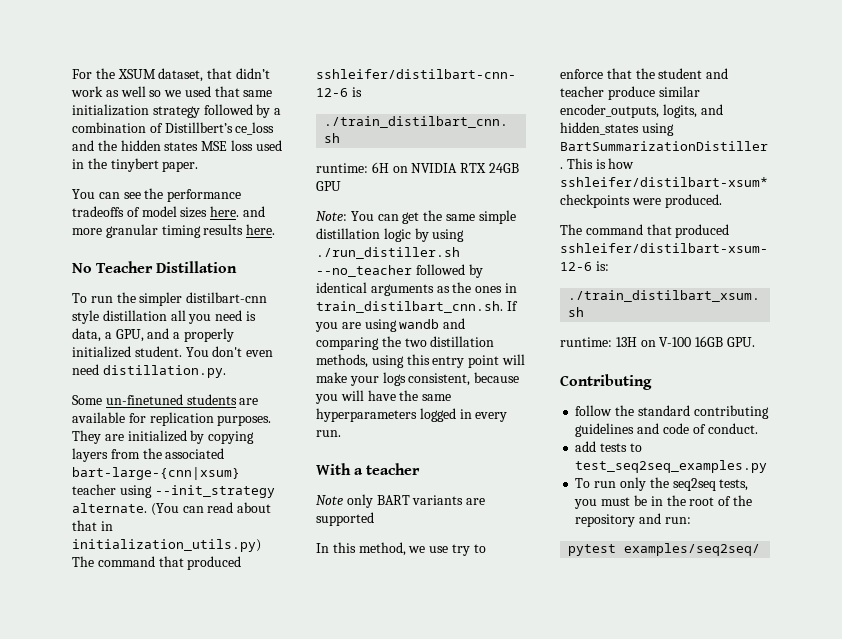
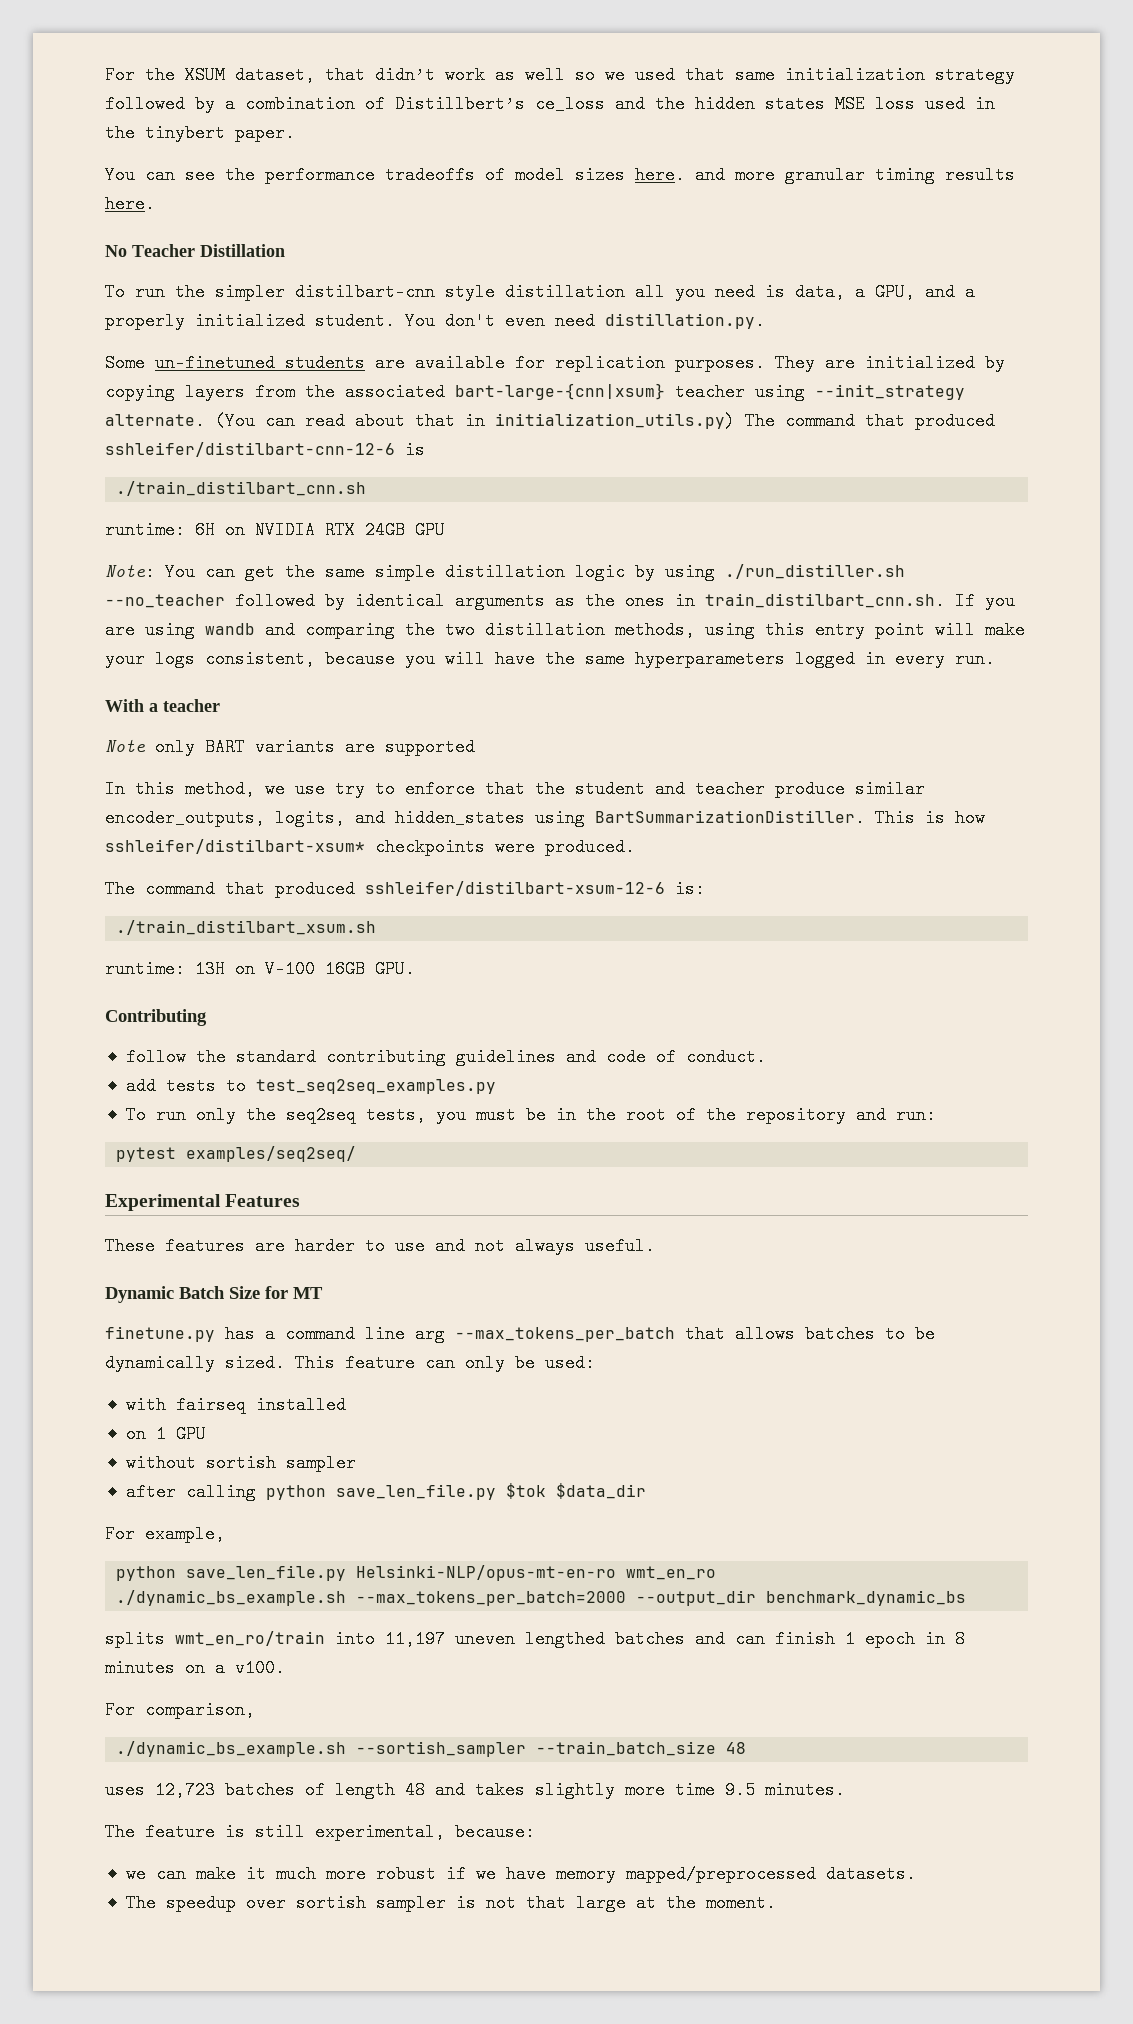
(761, 549) none -> [105,1194,301,1211] [105,1237,655,1255] [105,1286,323,1303] [105,1325,935,1343] [105,1354,595,1372] [125,1396,346,1414] [125,1425,206,1443] [125,1454,356,1472] [125,1483,646,1501] [105,1525,225,1543] [116,1565,717,1581] [116,1590,967,1606] [105,1630,965,1648] [105,1659,285,1677] [105,1701,255,1719] [116,1741,747,1757] [105,1781,845,1799] [105,1823,535,1841] [125,1865,916,1883] [125,1894,776,1912] // Experimental Features // These features are harder to use and not always useful. // Dynamic Batch Size for MT // finetune.py has a command line arg --max_tokens_per_batch that allows batches to be dynamically sized. This feature can only be used: // with fairseq installed // on 1 GPU // without sortish sampler // after calling python save_len_file.py $tok $data_dir // For example, // python save_len_file.py Helsinki-NLP/opus-mt-en-ro wmt_en_ro // ./dynamic_bs_example.sh --max_tokens_per_batch=2000 --output_dir benchmark_dynamic_bs // splits wmt_en_ro/train into 11,197 uneven lengthed batches and can finish 1 epoch in 8 minutes on a v100. // For comparison, // ./dynamic_bs_example.sh --sortish_sampler --train_batch_size 48 // uses 12,723 batches of length 48 and takes slightly more time 9.5 minutes. // The feature is still experimental, because: // we can make it much more robust if we have memory mapped/preprocessed datasets. // The speedup over sortish sampler is not that large at the moment.

